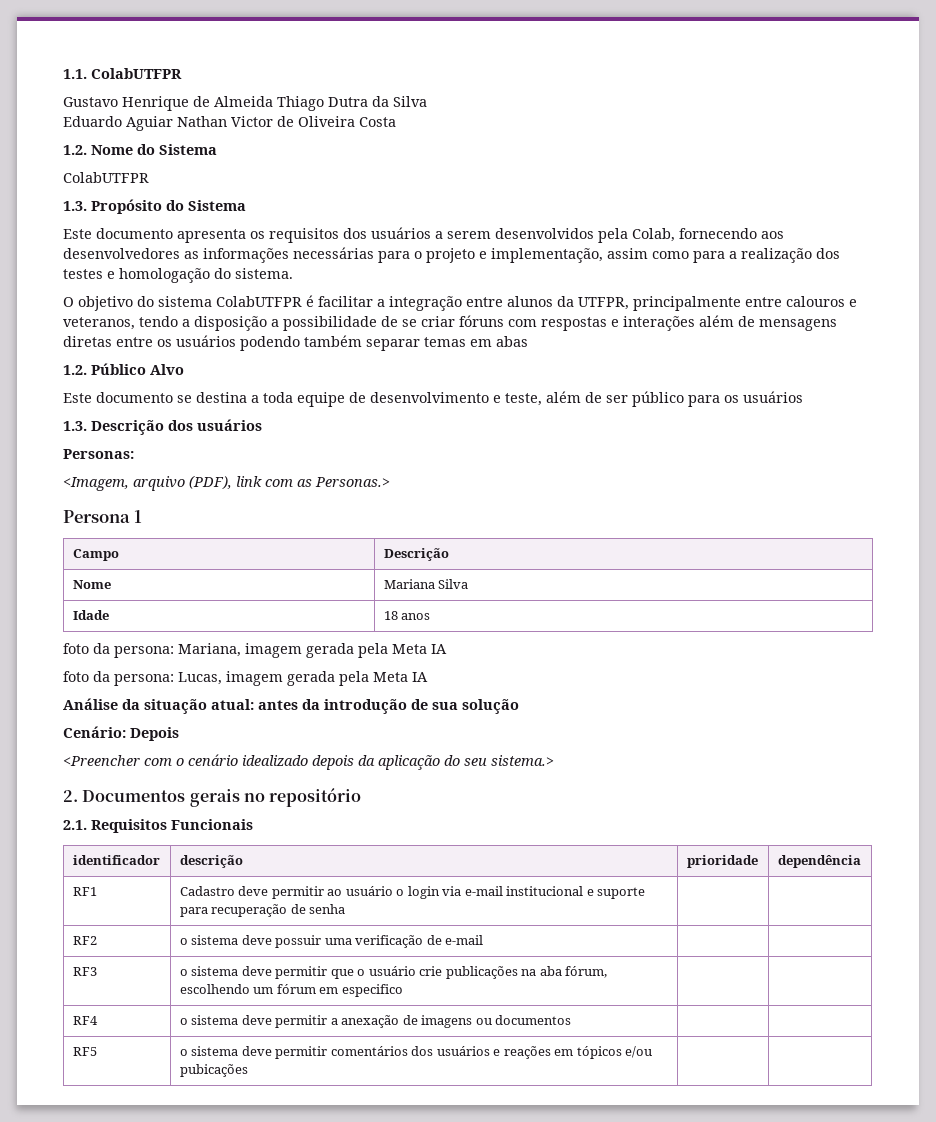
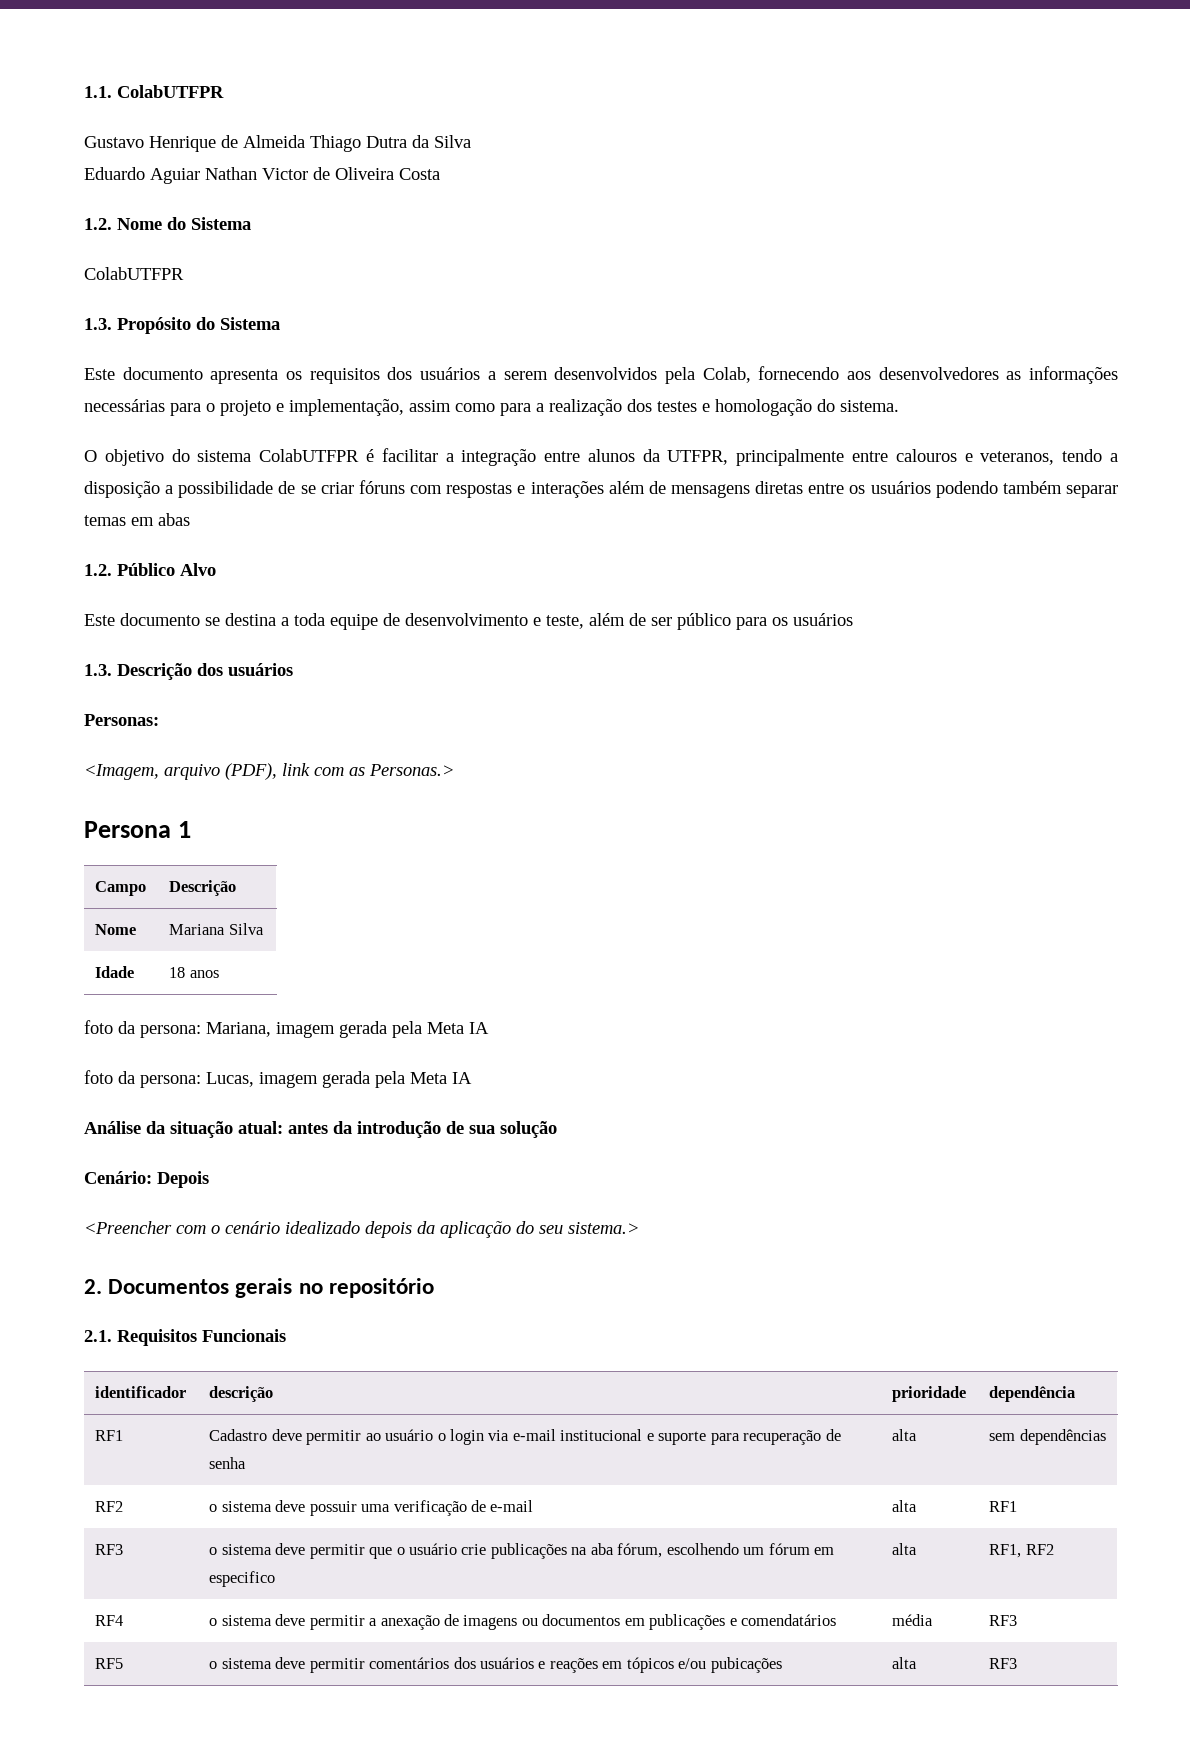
(346, 909) | -> [892,1429,918,1441] [989,1429,1106,1445] alta | sem dependências
(484, 940) | -> [892,1500,918,1512] [989,1501,1018,1512] alta | RF1
(403, 990) | -> [892,1543,918,1555] [989,1544,1054,1558] alta | RF1, RF2
(572, 1020) | | -> [624,1614,837,1630] [892,1614,934,1626] [989,1615,1018,1626] em publicações e comendatários | média | RF3
(248, 1070) | -> [892,1657,918,1669] [989,1658,1018,1669] alta | RF3

